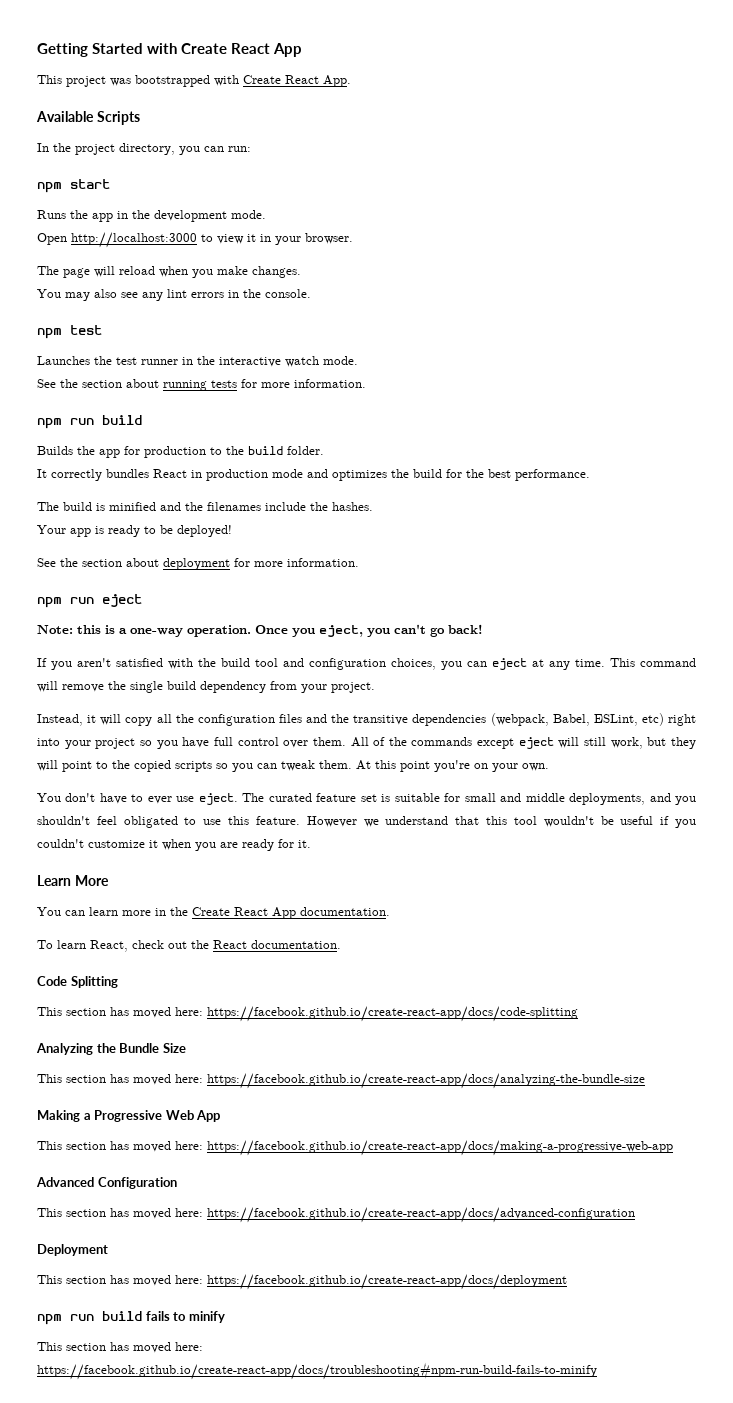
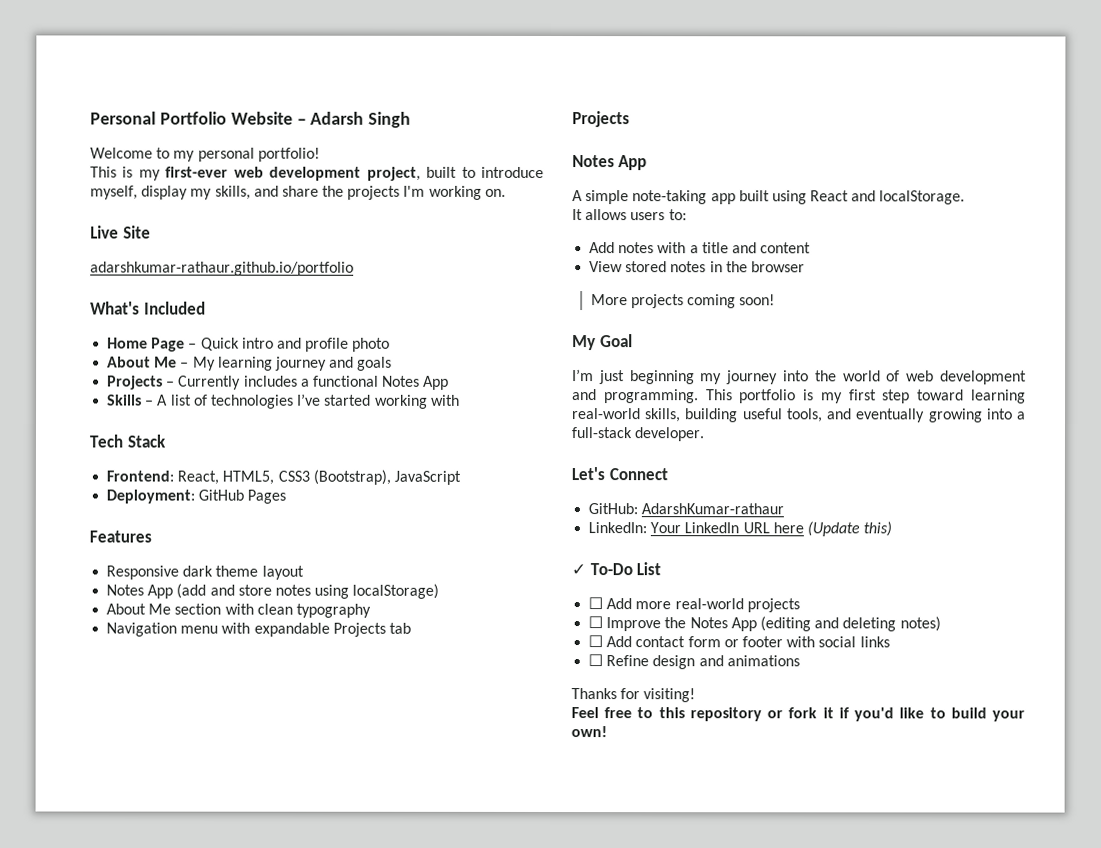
[37,43,302,57] [37,75,351,87] [36,111,140,125] [37,143,251,155] [37,179,110,193] [37,210,266,222] [37,232,353,248] [37,266,301,278] [37,289,311,301] [37,325,102,339] [37,356,358,367] [37,379,366,391] [37,415,142,429] [37,446,324,458] [37,469,590,481] [37,502,373,511] [37,525,232,537] [37,558,359,570] [37,594,142,608] [37,624,483,637] [37,658,696,670] [37,681,375,693] [37,713,696,726] [37,737,696,749] [37,760,549,772] [37,793,697,805] [37,816,696,828] [37,839,311,851] [37,875,109,886] [37,907,390,919] [37,940,341,952] [37,976,118,988] [37,1006,578,1022] [36,1043,186,1055] [37,1073,645,1089] [37,1110,221,1122] [37,1140,673,1156] [36,1177,177,1189] [37,1207,635,1223] [37,1244,108,1256] [37,1274,567,1290] [37,1311,225,1325] [37,1342,203,1353] [37,1362,597,1380] Getting Started with Create React App // This project was bootstrapped with Create React App. // Available Scripts // In the project directory, you can run: // npm start // Runs the app in the development mode. // Open http://localhost:3000 to view it in your browser. // The page will reload when you make changes. // You may also see any lint errors in the console. // npm test // Launches the test runner in the interactive watch mode. // See the section about running tests for more information. // npm run build // Builds the app for production to the build folder. // It correctly bundles React in production mode and optimizes the build for the best performance. // The build is minified and the filenames include the hashes. // Your app is ready to be deployed! // See the section about deployment for more information. // npm run eject // Note: this is a one-way operation. Once you eject, you can't go back! // If you aren't satisfied with the build tool and configuration choices, you can eject at any time. This command will remove the single build dependency from your project. // Instead, it will copy all the configuration files and the transitive dependencies (webpack, Babel, ESLint, etc) right into your project so you have full control over them. All of the commands except eject will still work, but they will point to the copied scripts so you can tweak them. At this point you're on your own. // You don't have to ever use eject. The curated feature set is suitable for small and middle deployments, and you shouldn't feel obligated to use this feature. However we understand that this tool wouldn't be useful if you couldn't customize it when you are ready for it. // Learn More // You can learn more in the Create React App documentation. // To learn React, check out the React documentation. // Code Splitting // This section has moved here: https://facebook.github.io/create-react-app/docs/code-splitting // Analyzing the Bundle Size // This section has moved here: https://facebook.github.io/create-react-app/docs/analyzing-the-bundle-size // Making a Progressive Web App // This section has moved here: https://facebook.github.io/create-react-app/docs/making-a-progressive-web-app // Advanced Configuration // This section has moved here: https://facebook.github.io/create-react-app/docs/advanced-configuration // Deployment // This section has moved here: https://facebook.github.io/create-react-app/docs/deployment // npm run build fails to minify // This section has moved here: https://facebook.github.io/create-react-app/docs/troubleshooting#npm-run-build-fails-to-minify -> [90,111,412,128] [90,147,320,162] [90,166,544,181] [90,185,506,200] [90,225,151,239] [90,261,354,276] [90,301,206,315] [107,337,391,352] [107,356,393,371] [107,375,450,390] [107,393,460,409] [89,434,166,448] [106,469,461,485] [106,489,287,504] [89,530,152,543] [106,565,304,580] [106,583,440,599] [106,603,371,618] [106,622,411,637] [572,111,630,128] [572,155,648,171] [572,190,966,205] [572,209,687,221] [589,242,812,254] [589,261,805,273] [590,294,776,309] [572,334,633,351] [572,369,1027,385] [572,389,1026,404] [572,408,1026,423] [571,427,705,442] [571,467,668,481] [588,503,785,515] [588,521,893,537] [571,562,662,576] [588,597,800,613] [588,616,941,632] [588,635,890,648] [588,654,800,670] [571,688,696,703] [571,707,1025,722] [571,726,607,738] Personal Portfolio Website – Adarsh Singh // Welcome to my personal portfolio! // This is my first-ever web development project, built to introduce myself, display my skills, and share the projects I'm working on. // Live Site // adarshkumar-rathaur.github.io/portfolio // What's Included // Home Page – Quick intro and profile photo // About Me – My learning journey and goals // Projects – Currently includes a functional Notes App // Skills – A list of technologies I’ve started working with // Tech Stack // Frontend: React, HTML5, CSS3 (Bootstrap), JavaScript // Deployment: GitHub Pages // Features // Responsive dark theme layout // Notes App (add and store notes using localStorage) // About Me section with clean typography // Navigation menu with expandable Projects tab // Projects // Notes App // A simple note-taking app built using React and localStorage. // It allows users to: // Add notes with a title and content // View stored notes in the browser // More projects coming soon! // My Goal // I’m just beginning my journey into the world of web development and programming. This portfolio is my first step toward learning real-world skills, building useful tools, and eventually growing into a full-stack developer. // Let's Connect // GitHub: AdarshKumar-rathaur // LinkedIn: Your LinkedIn URL here (Update this) // ✓ To-Do List // ☐ Add more real-world projects // ☐ Improve the Notes App (editing and deleting notes) // ☐ Add contact form or footer with social links // ☐ Refine design and animations // Thanks for visiting! // Feel free to this repository or fork it if you'd like to build your own!

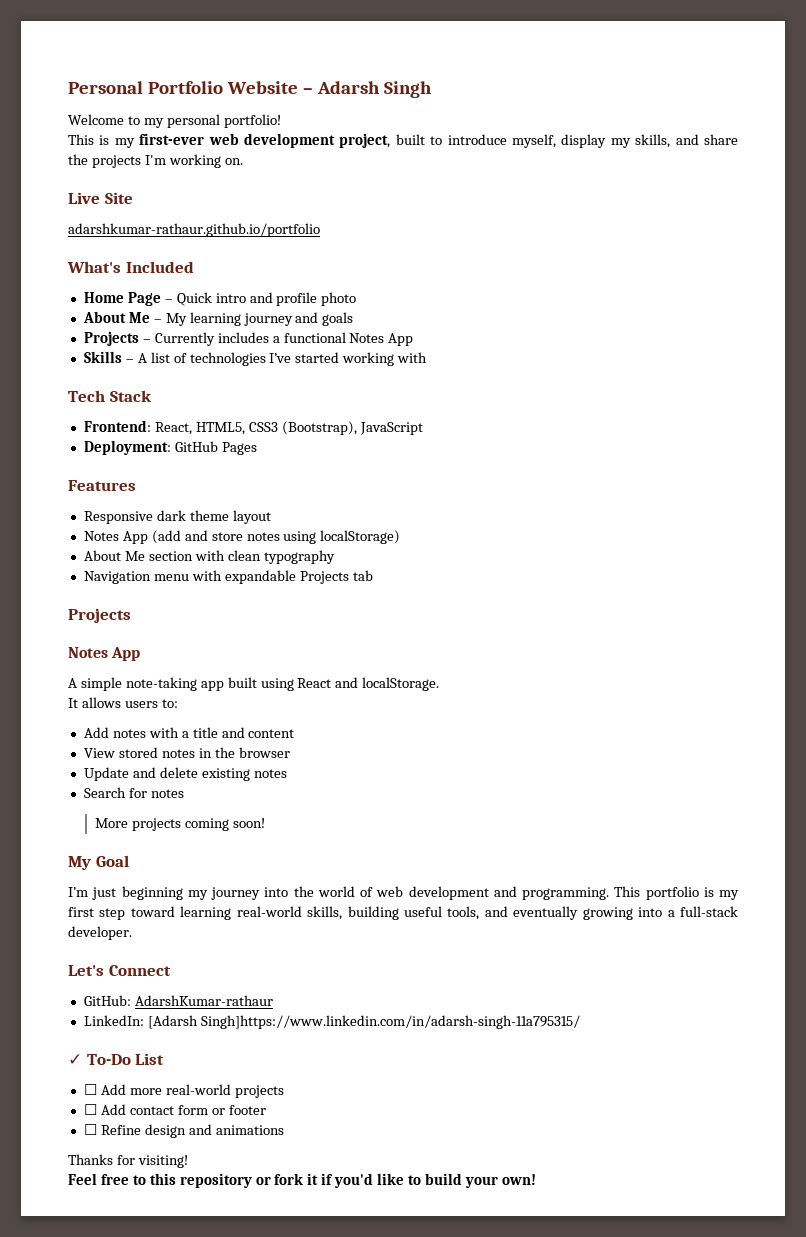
(805, 267) none -> [83,767,287,781] [83,787,184,798] // Update and delete existing notes // Search for notes
[650,521,893,537] Your LinkedIn URL here (Update this) -> [147,1015,580,1029] [Adarsh Singh]https://www.linkedin.com/in/adarsh-singh-11a795315/
[588,616,941,632] // ☐ Improve the Notes App (editing and deleting notes) -> (284, 1091) none
[786,636,890,648] with social links -> (266, 1110) none

